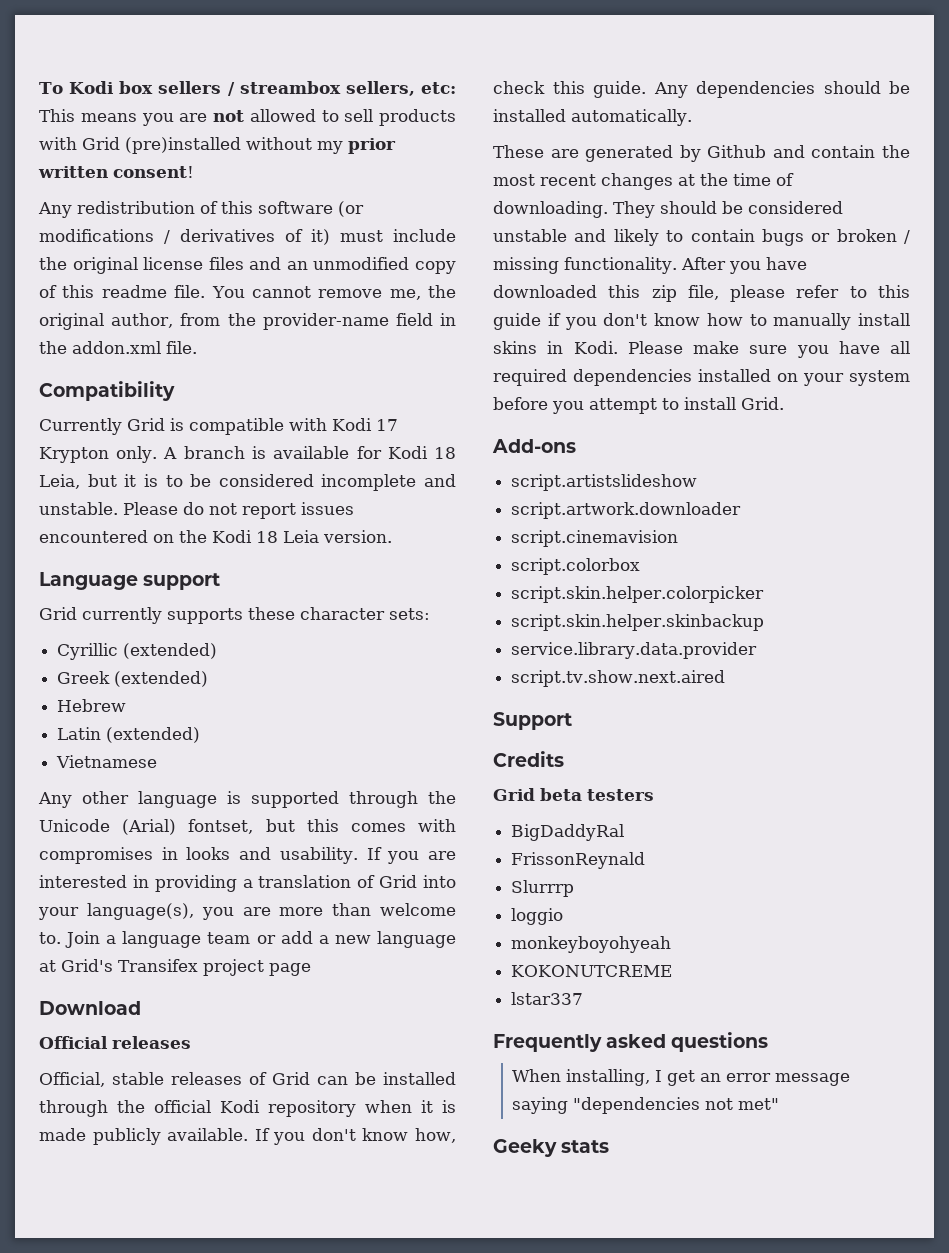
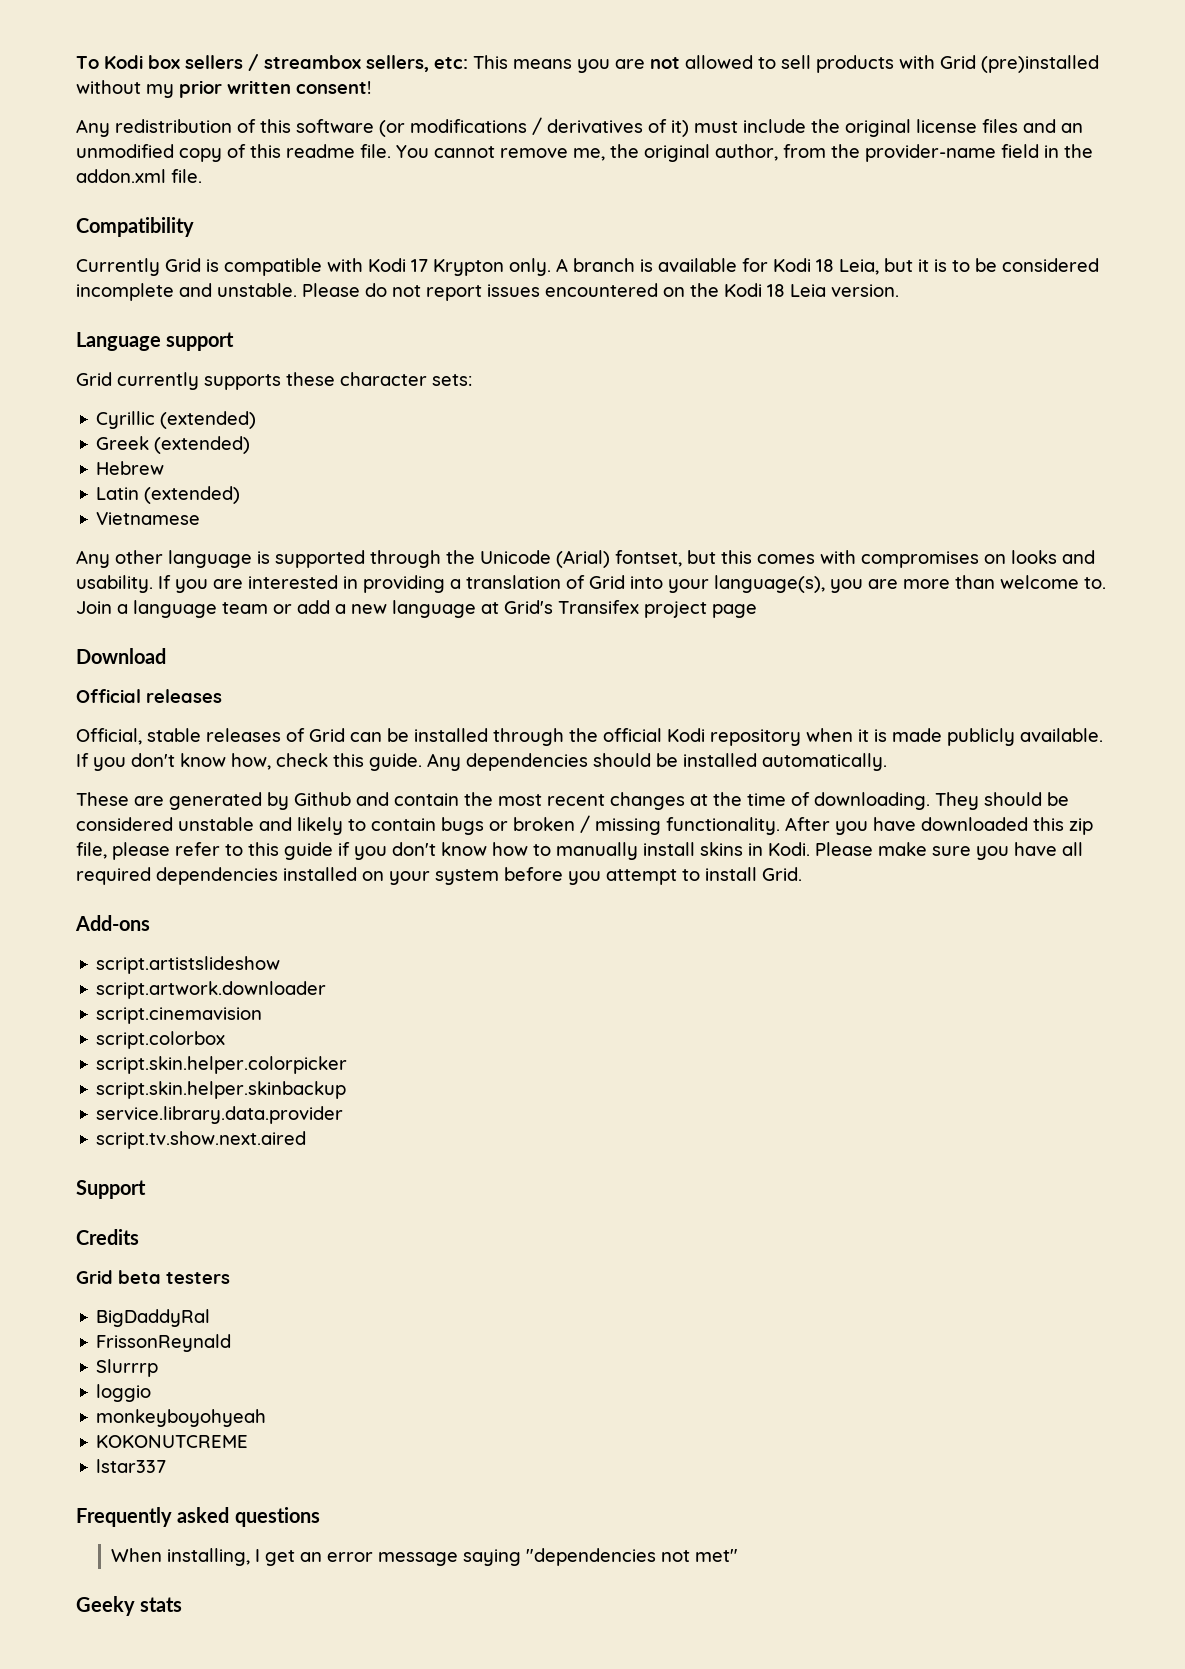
[161,847,178,860] in -> [984,554,1006,564] on

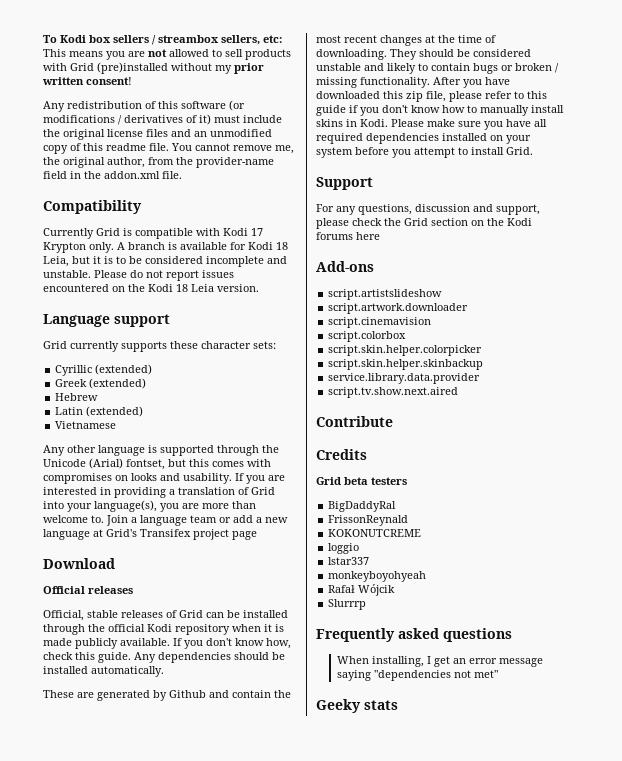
(802, 874) none -> [316,177,373,190] [316,204,540,215] [316,218,532,229] [316,232,380,240] // Support // For any questions, discussion and support, please check the Grid section on the Kodi forums here
[76,1180,146,1199] Support -> [316,416,393,427] Contribute
[96,1359,159,1377] Slurrrp -> [328,529,422,537] KOKONUTCREME
(152, 1393) none -> [328,557,370,565] // lstar337
[96,1435,249,1448] [96,1459,167,1473] KOKONUTCREME // lstar337 -> [328,584,396,596] [328,599,367,610] Rafał Wójcik // Slurrrp

